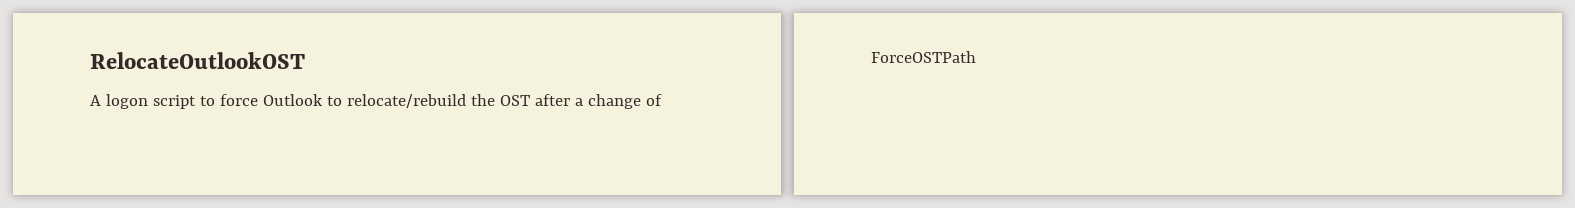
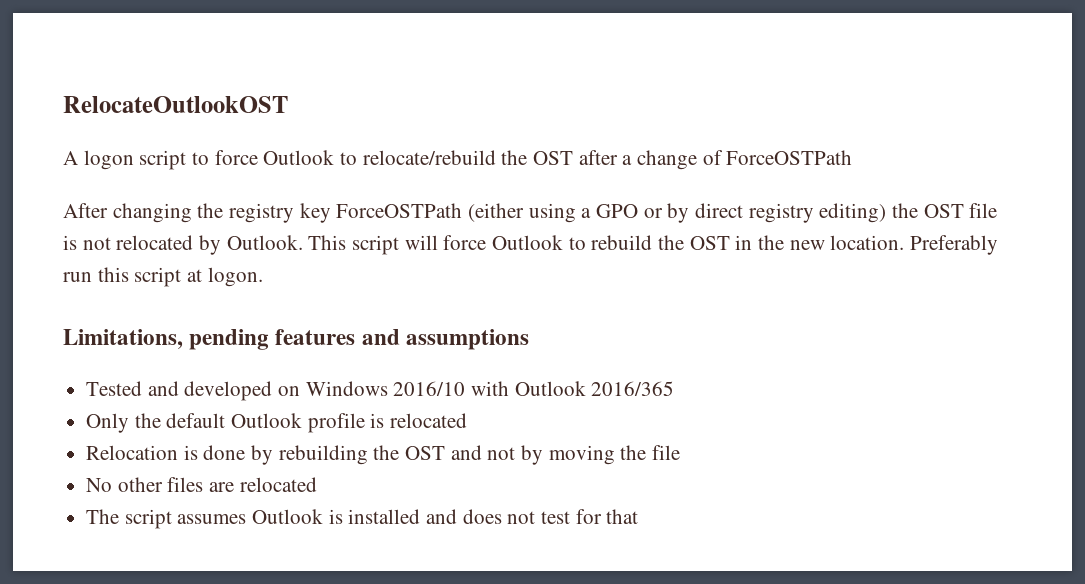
(976, 57) none -> [63,203,998,223] [63,235,999,255] [63,267,263,287] [63,329,529,350] [86,381,675,401] [86,413,468,433] [86,445,681,465] [86,477,317,492] [86,509,639,529] // After changing the registry key ForceOSTPath (either using a GPO or by direct registry editing) the OST file is not relocated by Outlook. This script will force Outlook to rebuild the OST in the new location. Preferably run this script at logon. // Limitations, pending features and assumptions // Tested and developed on Windows 2016/10 with Outlook 2016/365 // Only the default Outlook profile is relocated // Relocation is done by rebuilding the OST and not by moving the file // No other files are relocated // The script assumes Outlook is installed and does not test for that

